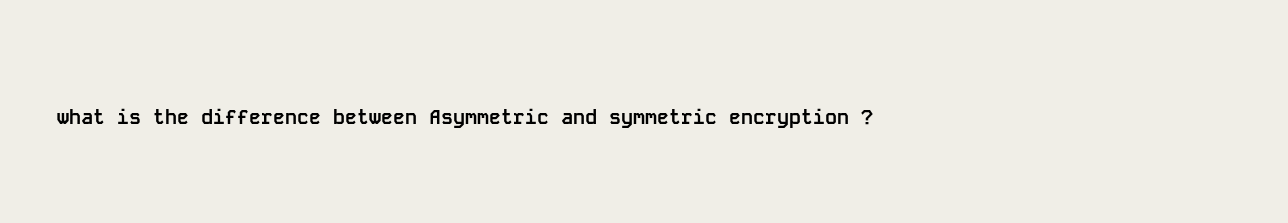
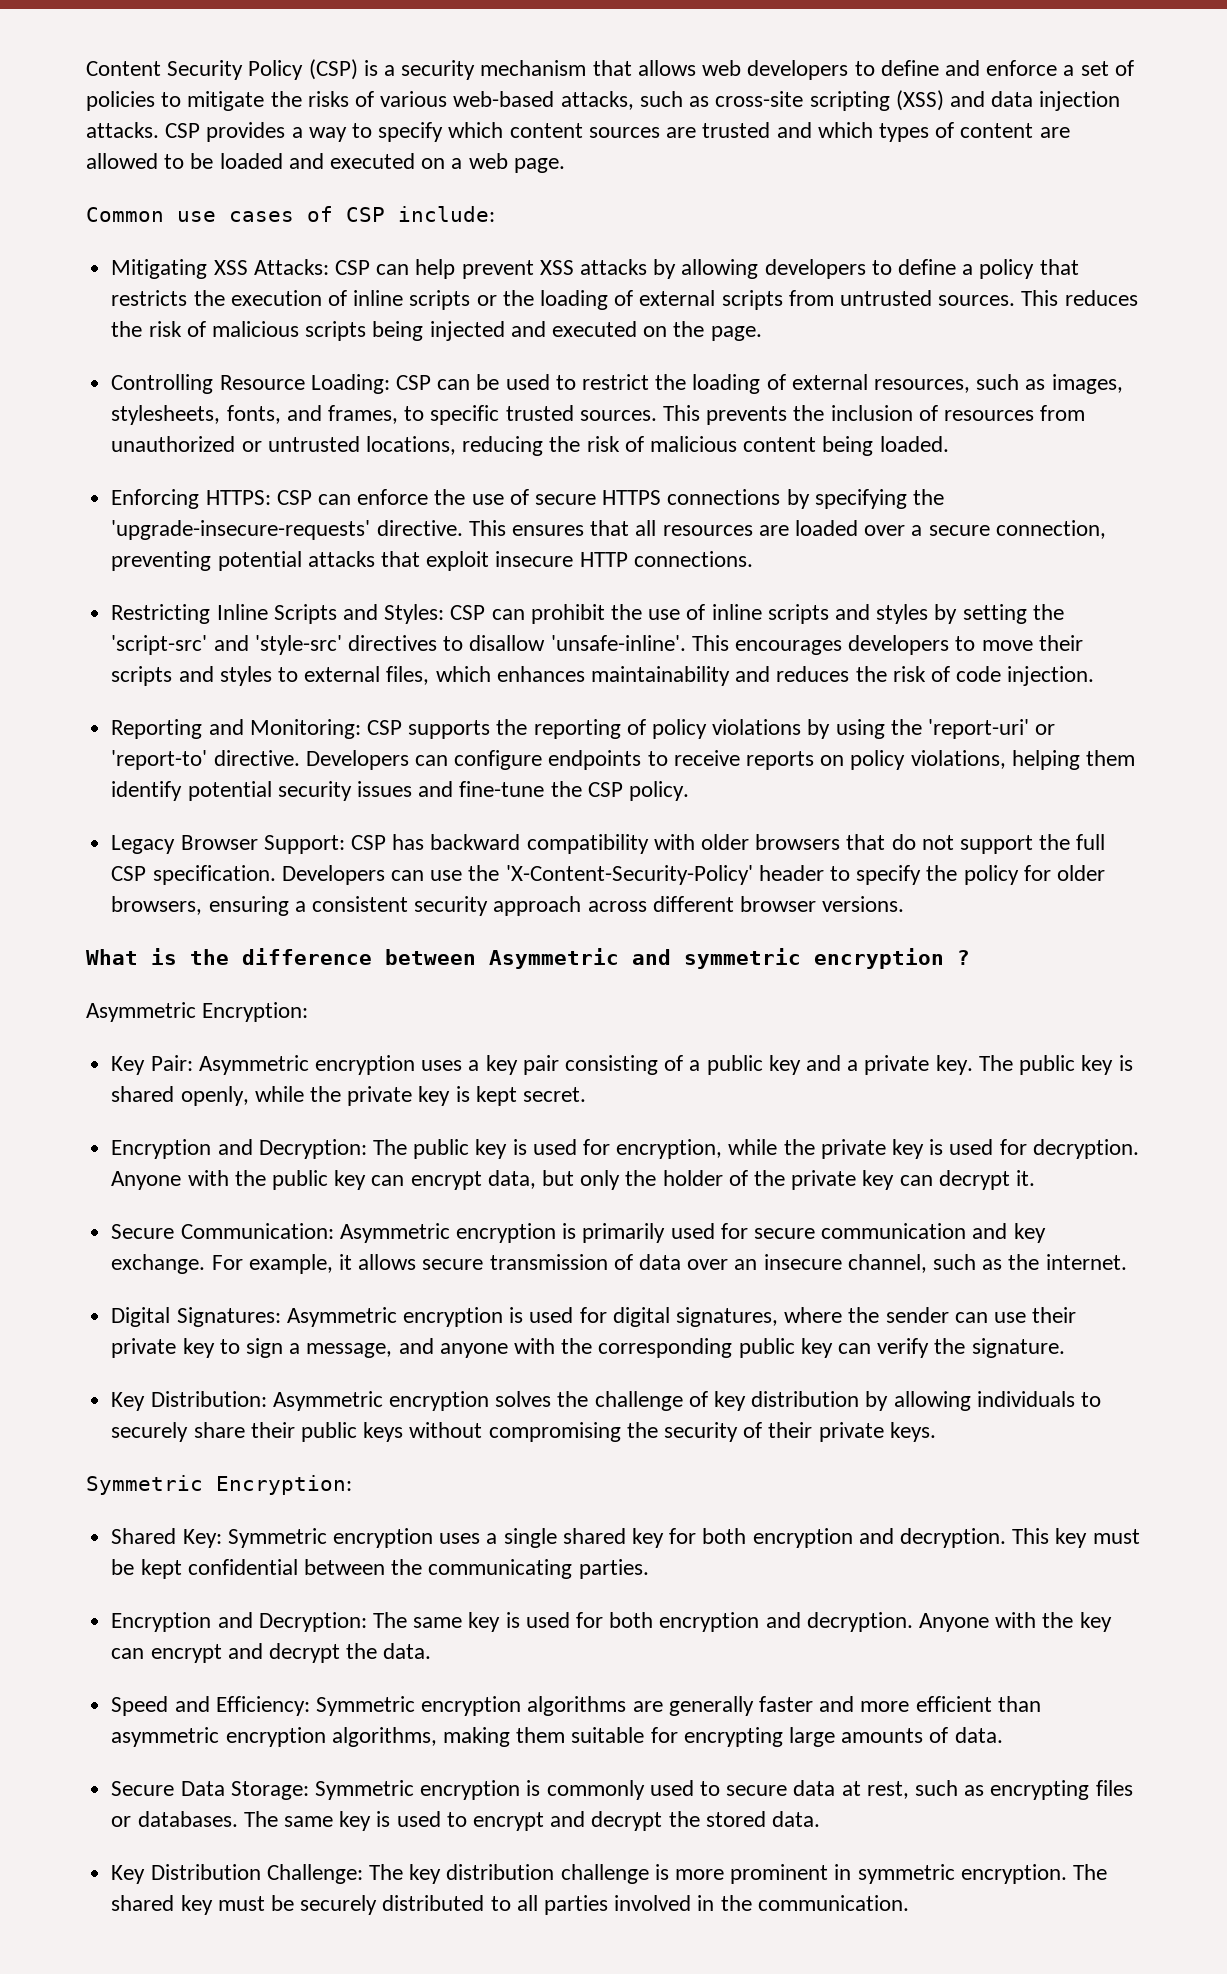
[57,109,105,124] what -> [86,59,1134,80] [86,90,1121,111] [86,122,1070,142] [86,153,565,173] [86,206,495,222] [111,259,1079,279] [111,290,1138,310] [111,321,762,341] [111,374,1123,394] [111,405,1086,425] [111,436,949,456] [111,489,945,509] [111,520,1106,540] [111,551,753,571] [111,604,1064,624] [111,635,1083,655] [111,666,1095,686] [111,719,1056,739] [111,750,1136,770] [111,781,689,801] [111,834,1106,854] [111,865,1106,885] [111,896,905,916] [86,949,138,965] Content Security Policy (CSP) is a security mechanism that allows web developers to define and enforce a set of policies to mitigate the risks of various web-based attacks, such as cross-site scripting (XSS) and data injection attacks. CSP provides a way to specify which content sources are trusted and which types of content are allowed to be loaded and executed on a web page. // Common use cases of CSP include: // Mitigating XSS Attacks: CSP can help prevent XSS attacks by allowing developers to define a policy that restricts the execution of inline scripts or the loading of external scripts from untrusted sources. This reduces the risk of malicious scripts being injected and executed on the page. // Controlling Resource Loading: CSP can be used to restrict the loading of external resources, such as images, stylesheets, fonts, and frames, to specific trusted sources. This prevents the inclusion of resources from unauthorized or untrusted locations, reducing the risk of malicious content being loaded. // Enforcing HTTPS: CSP can enforce the use of secure HTTPS connections by specifying the 'upgrade-insecure-requests' directive. This ensures that all resources are loaded over a secure connection, preventing potential attacks that exploit insecure HTTP connections. // Restricting Inline Scripts and Styles: CSP can prohibit the use of inline scripts and styles by setting the 'script-src' and 'style-src' directives to disallow 'unsafe-inline'. This encourages developers to move their scripts and styles to external files, which enhances maintainability and reduces the risk of code injection. // Reporting and Monitoring: CSP supports the reporting of policy violations by using the 'report-uri' or 'report-to' directive. Developers can configure endpoints to receive reports on policy violations, helping them identify potential security issues and fine-tune the CSP policy. // Legacy Browser Support: CSP has backward compatibility with older browsers that do not support the full CSP specification. Developers can use the 'X-Content-Security-Policy' header to specify the policy for older browsers, ensuring a consistent security approach across different browser versions. // What
(873, 117) none -> [86,1002,309,1022] [111,1055,1133,1075] [111,1086,586,1106] [111,1139,1139,1159] [111,1170,1036,1190] [111,1223,1046,1243] [111,1254,1127,1274] [111,1307,1077,1327] [111,1338,1065,1358] [111,1391,1102,1411] [111,1422,936,1442] [86,1475,352,1495] [111,1528,1140,1548] [111,1559,649,1579] [111,1612,1112,1632] [111,1643,432,1663] [111,1696,1041,1716] [111,1727,1003,1747] [111,1780,1133,1800] [111,1811,821,1831] [111,1864,1108,1884] [111,1895,909,1915] // Asymmetric Encryption: // Key Pair: Asymmetric encryption uses a key pair consisting of a public key and a private key. The public key is shared openly, while the private key is kept secret. // Encryption and Decryption: The public key is used for encryption, while the private key is used for decryption. Anyone with the public key can encrypt data, but only the holder of the private key can decrypt it. // Secure Communication: Asymmetric encryption is primarily used for secure communication and key exchange. For example, it allows secure transmission of data over an insecure channel, such as the internet. // Digital Signatures: Asymmetric encryption is used for digital signatures, where the sender can use their private key to sign a message, and anyone with the corresponding public key can verify the signature. // Key Distribution: Asymmetric encryption solves the challenge of key distribution by allowing individuals to securely share their public keys without compromising the security of their private keys. // Symmetric Encryption: // Shared Key: Symmetric encryption uses a single shared key for both encryption and decryption. This key must be kept confidential between the communicating parties. // Encryption and Decryption: The same key is used for both encryption and decryption. Anyone with the key can encrypt and decrypt the data. // Speed and Efficiency: Symmetric encryption algorithms are generally faster and more efficient than asymmetric encryption algorithms, making them suitable for encrypting large amounts of data. // Secure Data Storage: Symmetric encryption is commonly used to secure data at rest, such as encrypting files or databases. The same key is used to encrypt and decrypt the stored data. // Key Distribution Challenge: The key distribution challenge is more prominent in symmetric encryption. The shared key must be securely distributed to all parties involved in the communication.

